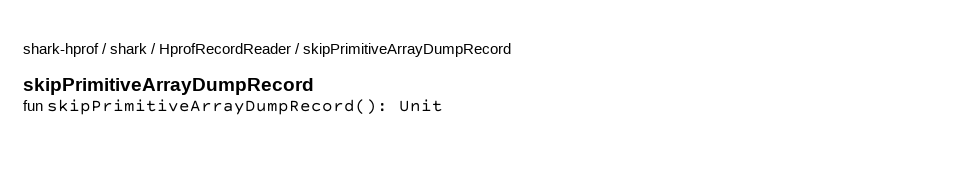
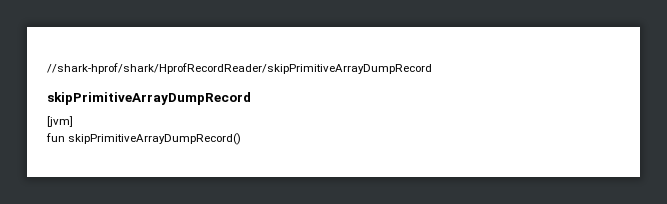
[23,43,512,57] [23,78,314,95] shark-hprof / shark / HprofRecordReader / skipPrimitiveArrayDumpRecord // skipPrimitiveArrayDumpRecord -> [47,63,432,74] [47,92,251,105] [47,116,73,127] //shark-hprof/shark/HprofRecordReader/skipPrimitiveArrayDumpRecord // skipPrimitiveArrayDumpRecord // [jvm]
[47,99,444,115] skipPrimitiveArrayDumpRecord(): Unit -> [68,133,242,145] skipPrimitiveArrayDumpRecord()

